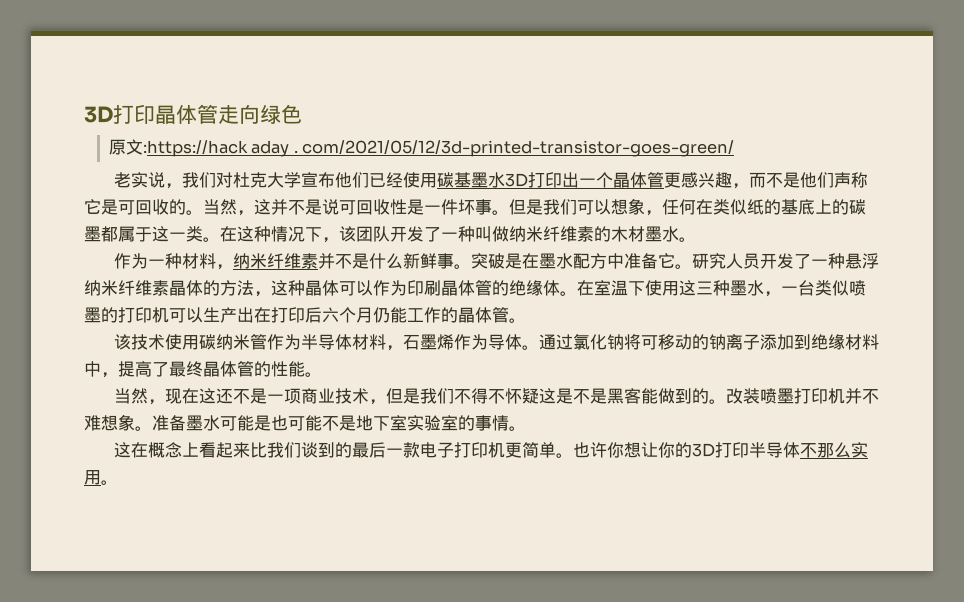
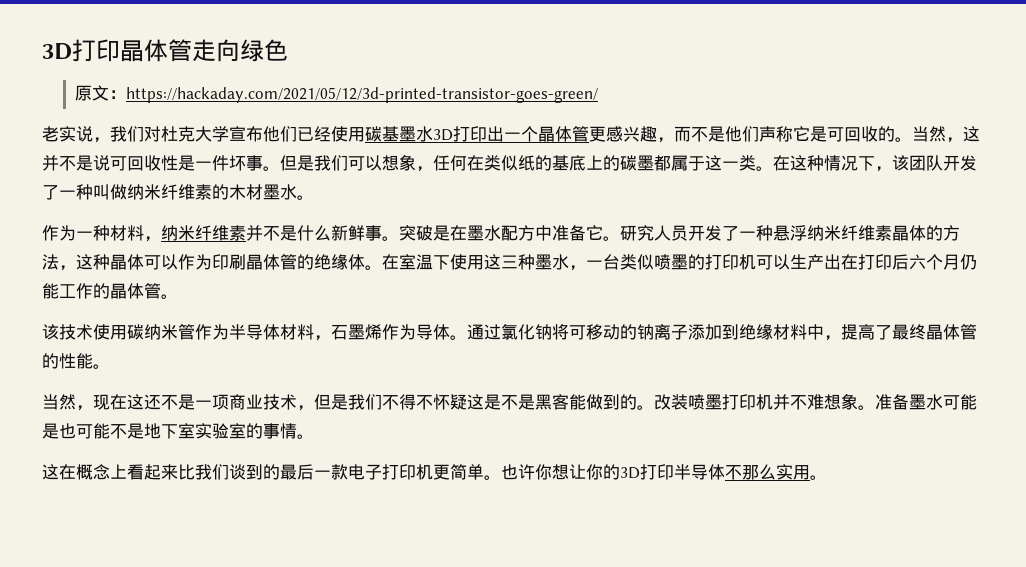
[142,140,735,157] :https://hack aday . com/2021/05/12/3d-printed-transistor-goes-green/ -> [109,87,599,103] ：https://hackaday.com/2021/05/12/3d-printed-transistor-goes-green/

